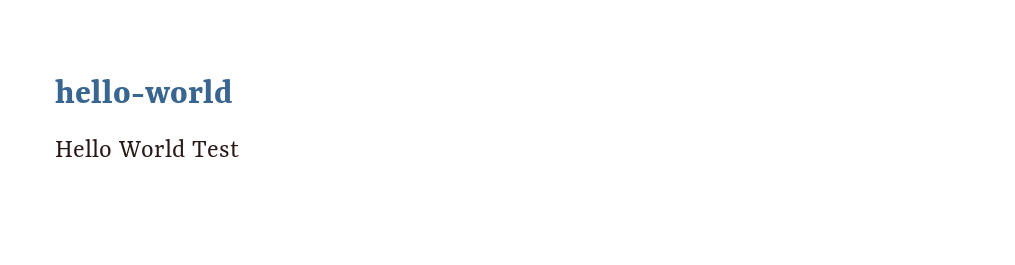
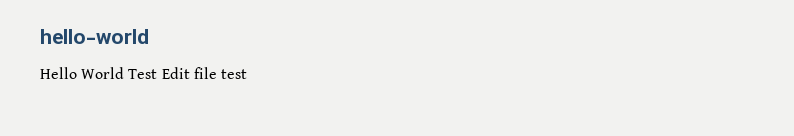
(240, 149) none -> [161,67,247,79] Edit file test

